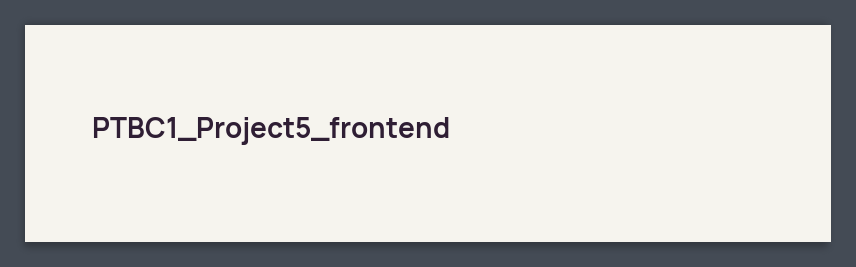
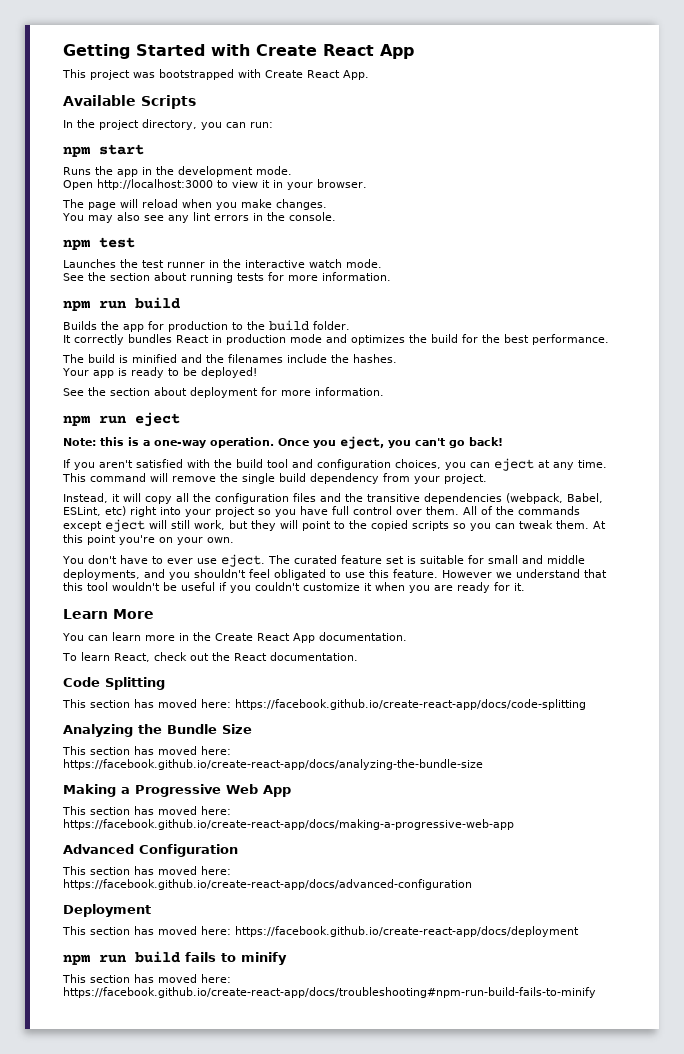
[92,117,450,145] PTBC1_Project5_frontend -> [63,44,414,59] [62,69,369,80] [63,95,196,109] [63,119,273,130] [63,144,144,157] [63,166,292,177] [63,179,367,190] [62,199,327,210] [62,212,336,223] [63,237,135,250] [63,259,382,268] [63,272,391,283] [63,297,180,311] [63,320,350,332] [63,334,609,345] [62,354,397,363] [62,367,257,378] [63,387,384,398] [63,412,180,427] [63,436,503,449] [63,458,607,471] [62,473,487,484] [63,493,603,504] [63,506,580,517] [63,519,606,532] [63,534,234,545] [62,554,585,567] [63,569,607,580] [63,582,525,593] [63,609,154,619] [62,632,407,643] [62,652,358,662] [63,677,165,690] [62,699,586,710] [63,724,252,737] [62,746,231,755] [63,759,483,770] [63,784,291,797] [62,806,231,815] [63,819,514,830] [63,844,238,857] [62,866,231,875] [63,879,472,890] [63,904,151,917] [62,926,579,937] [63,951,287,965] [62,974,231,983] [63,987,596,998] Getting Started with Create React App // This project was bootstrapped with Create React App. // Available Scripts // In the project directory, you can run: // npm start // Runs the app in the development mode. // Open http://localhost:3000 to view it in your browser. // The page will reload when you make changes. // You may also see any lint errors in the console. // npm test // Launches the test runner in the interactive watch mode. // See the section about running tests for more information. // npm run build // Builds the app for production to the build folder. // It correctly bundles React in production mode and optimizes the build for the best performance. // The build is minified and the filenames include the hashes. // Your app is ready to be deployed! // See the section about deployment for more information. // npm run eject // Note: this is a one-way operation. Once you eject, you can't go back! // If you aren't satisfied with the build tool and configuration choices, you can eject at any time. This command will remove the single build dependency from your project. // Instead, it will copy all the configuration files and the transitive dependencies (webpack, Babel, ESLint, etc) right into your project so you have full control over them. All of the commands except eject will still work, but they will point to the copied scripts so you can tweak them. At this point you're on your own. // You don't have to ever use eject. The curated feature set is suitable for small and middle deployments, and you shouldn't feel obligated to use this feature. However we understand that this tool wouldn't be useful if you couldn't customize it when you are ready for it. // Learn More // You can learn more in the Create React App documentation. // To learn React, check out the React documentation. // Code Splitting // This section has moved here: https://facebook.github.io/create-react-app/docs/code-splitting // Analyzing the Bundle Size // This section has moved here: https://facebook.github.io/create-react-app/docs/analyzing-the-bundle-size // Making a Progressive Web App // This section has moved here: https://facebook.github.io/create-react-app/docs/making-a-progressive-web-app // Advanced Configuration // This section has moved here: https://facebook.github.io/create-react-app/docs/advanced-configuration // Deployment // This section has moved here: https://facebook.github.io/create-react-app/docs/deployment // npm run build fails to minify // This section has moved here: https://facebook.github.io/create-react-app/docs/troubleshooting#npm-run-build-fails-to-minify

